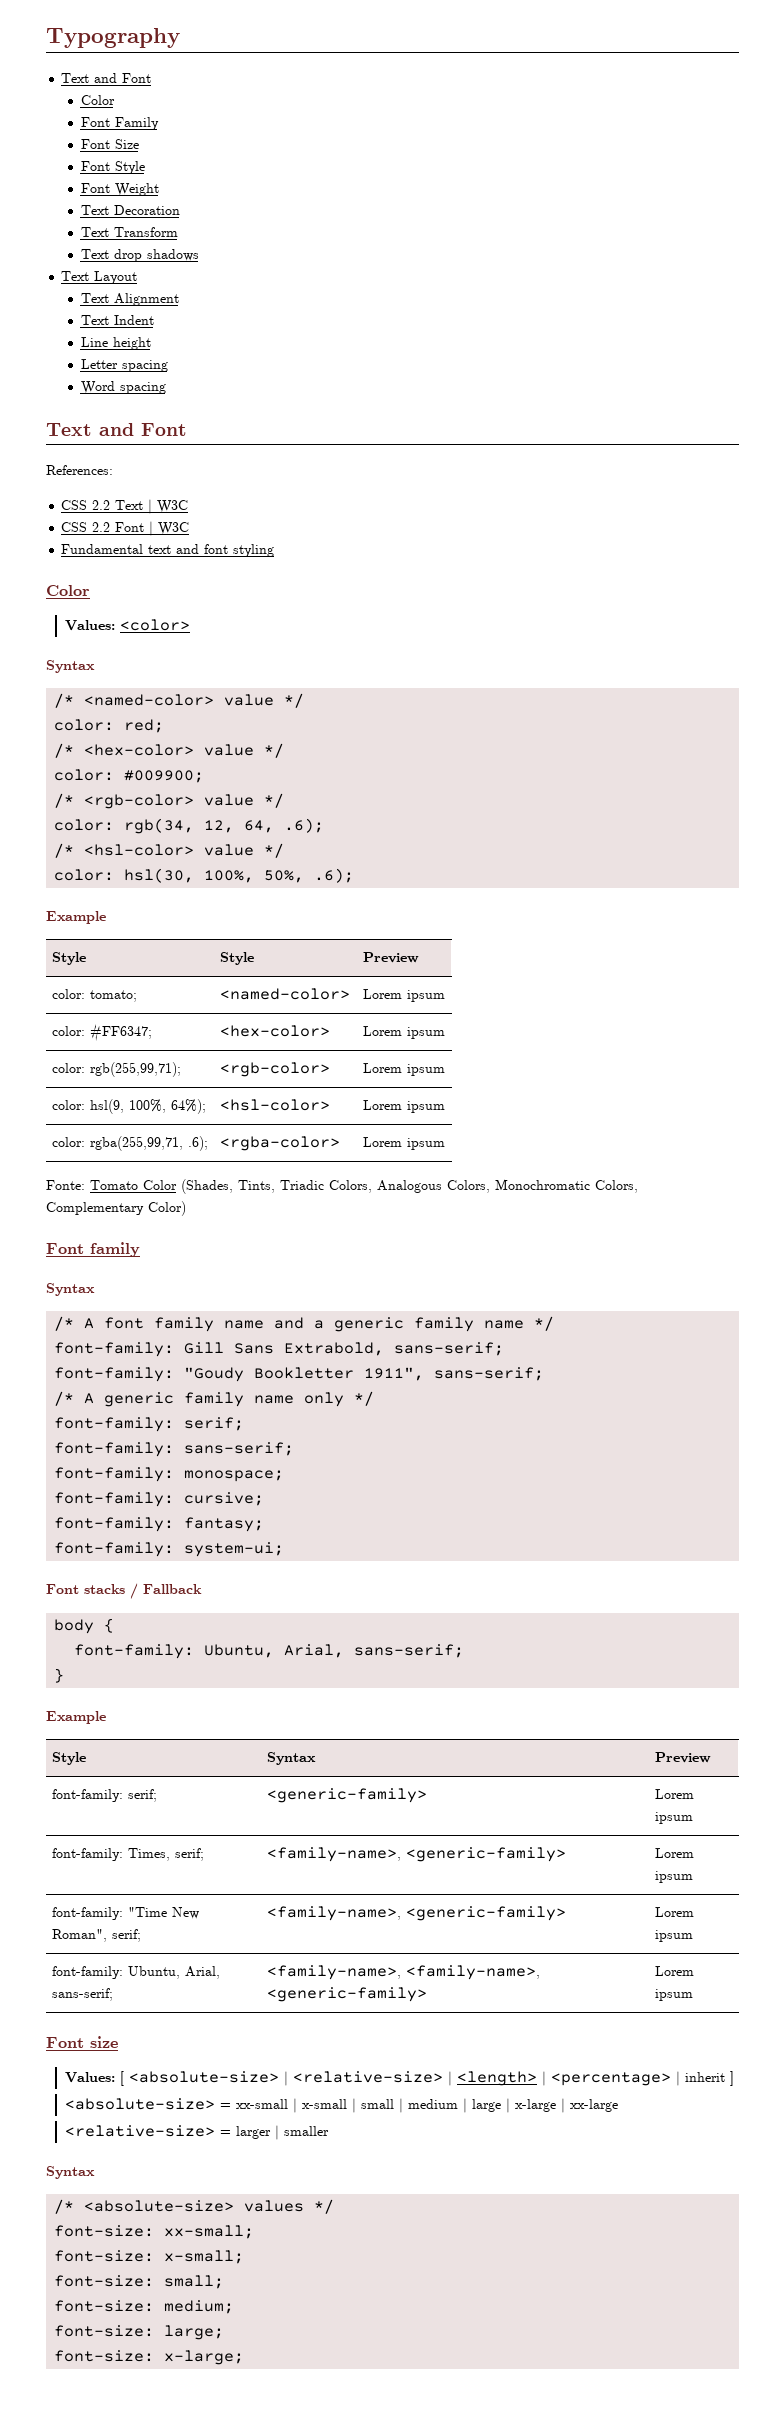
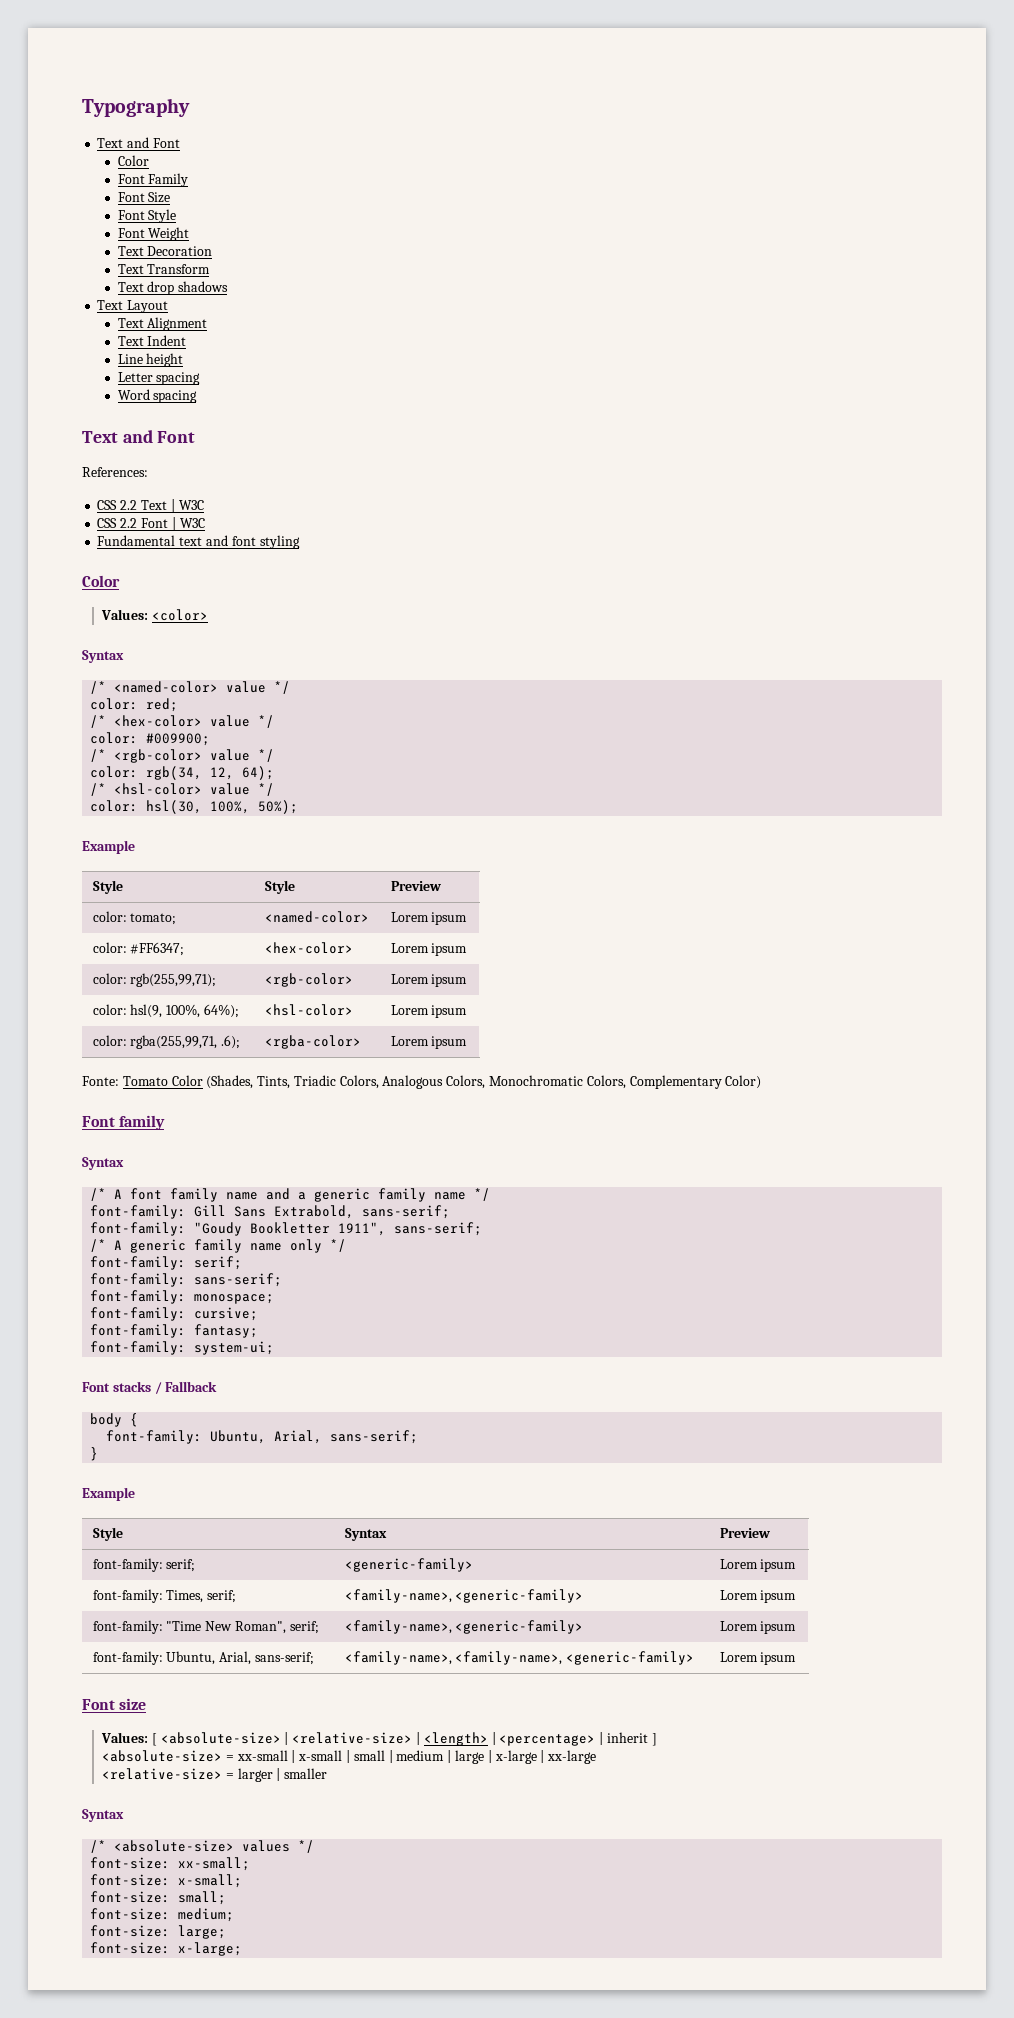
[244,818,325,833] 64, .6); -> [242,766,275,780] 64);
[264,868,355,883] 50%, .6); -> [258,800,299,814] 50%);

